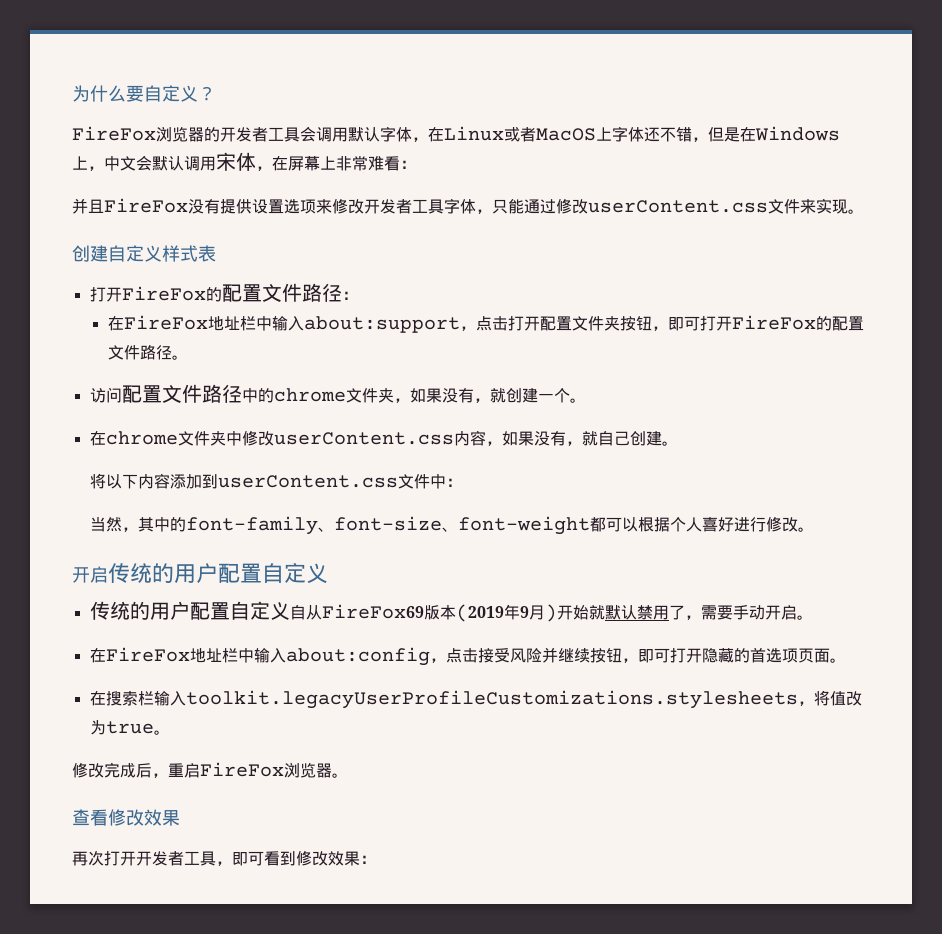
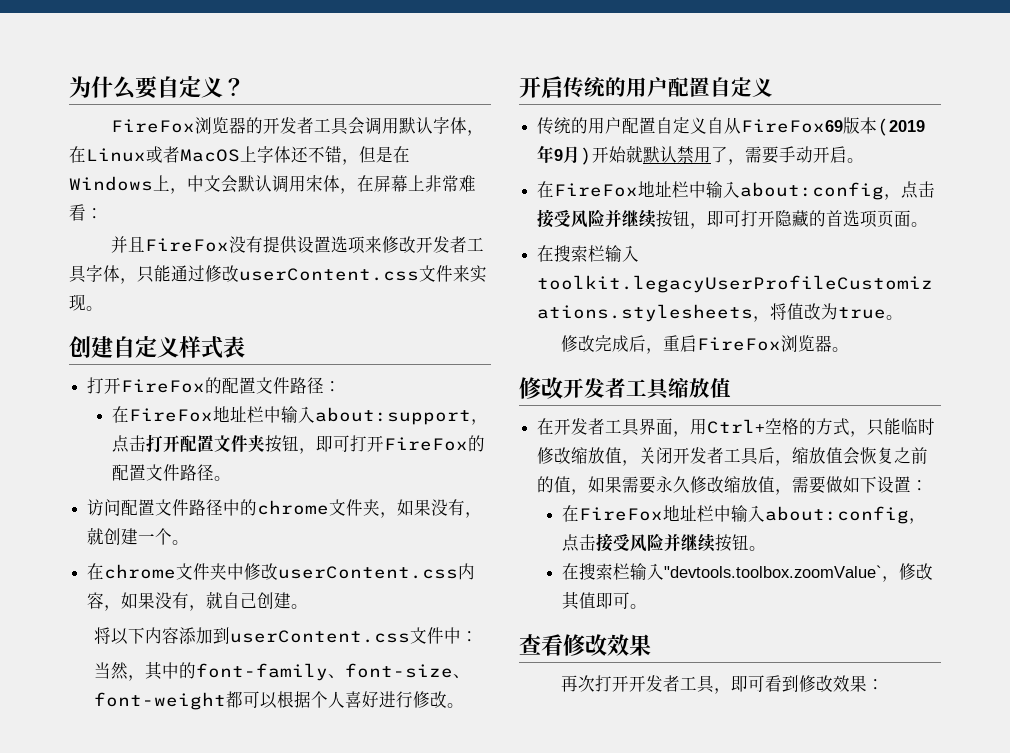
(348, 775) none -> [519,377,731,400] [537,418,936,437] [537,447,929,466] [537,476,929,495] [562,505,927,524] [562,533,767,552] [562,563,934,582] [562,592,648,610] // 修改开发者工具缩放值 // 在开发者工具界面，用Ctrl+空格的方式，只能临时修改缩放值，关闭开发者工具后，缩放值会恢复之前的值，如果需要永久修改缩放值，需要做如下设置： // 在FireFox地址栏中输入about:config，点击接受风险并继续按钮。 // 在搜索栏输入"devtools.toolbox.zoomValue`，修改其值即可。

